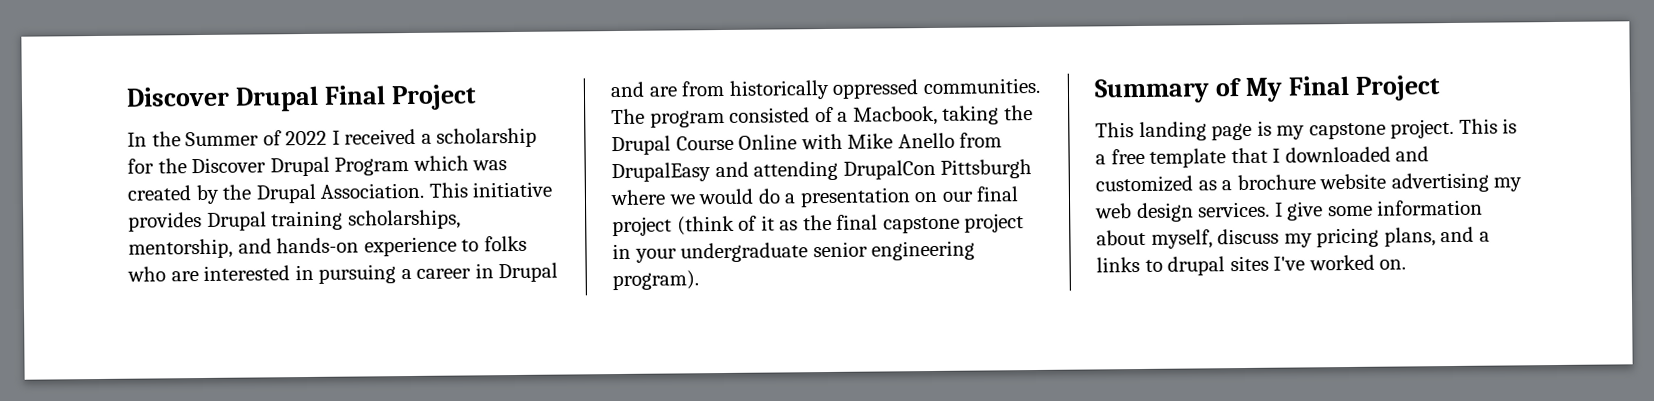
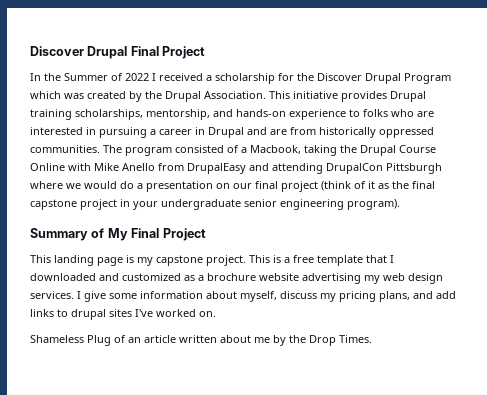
[1478,231,1490,242] a -> [436,291,456,299] add
(1407, 264) none -> [30,335,372,346] // Shameless Plug of an article written about me by the Drop Times.

